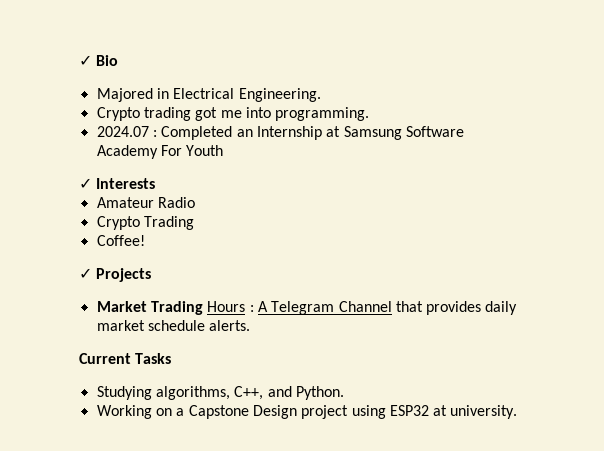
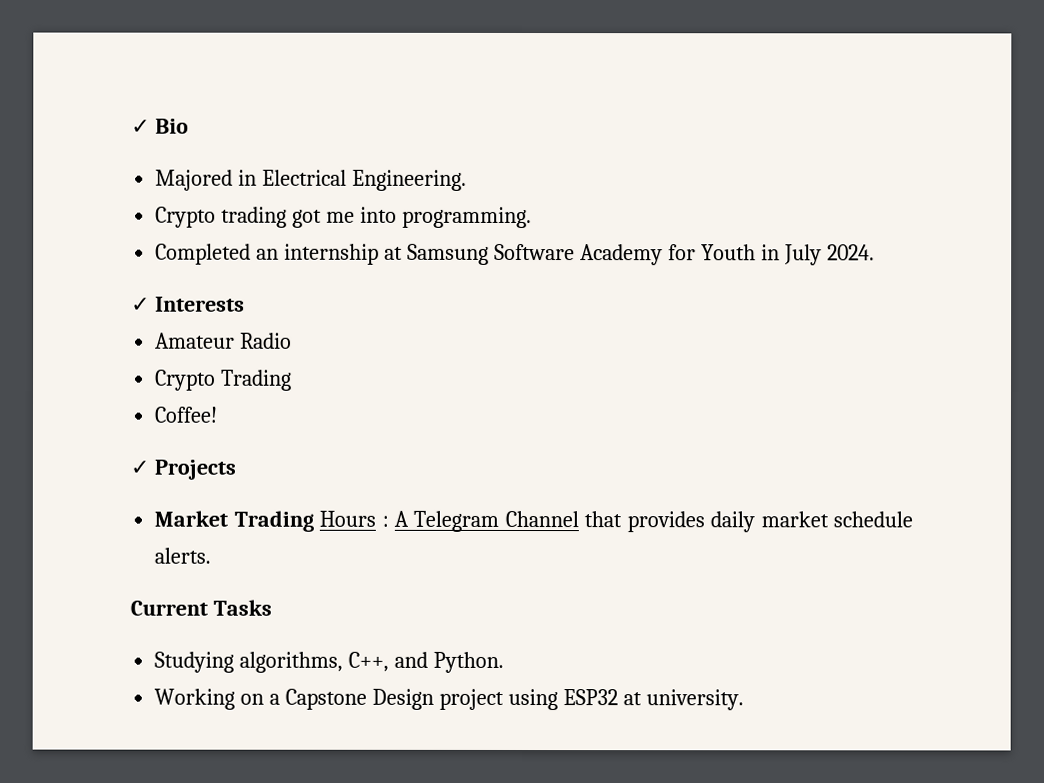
[96,126,157,137] 2024.07 : -> (532, 217) none
[256,126,322,140] Internship -> [284,243,380,265] internship
[160,145,182,156] For -> [667,244,696,261] for
(224, 150) none -> [760,244,875,266] in July 2024.

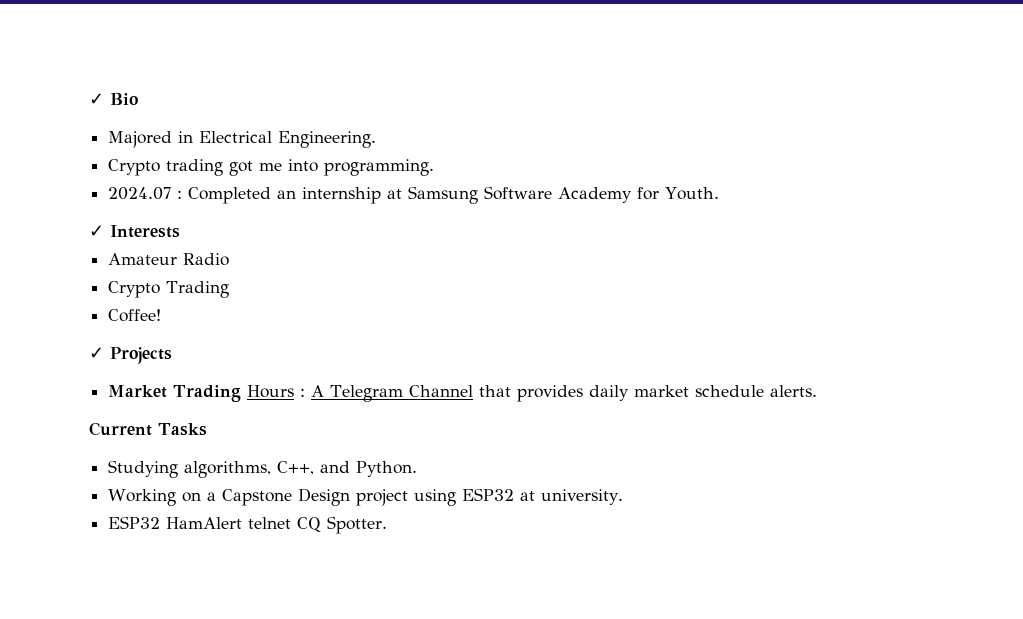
(532, 217) none -> [108,187,183,200] 2024.07 :
[700,244,875,266] Youth in July 2024. -> [665,187,720,200] Youth.
(744, 700) none -> [108,516,388,534] // ESP32 HamAlert telnet CQ Spotter.

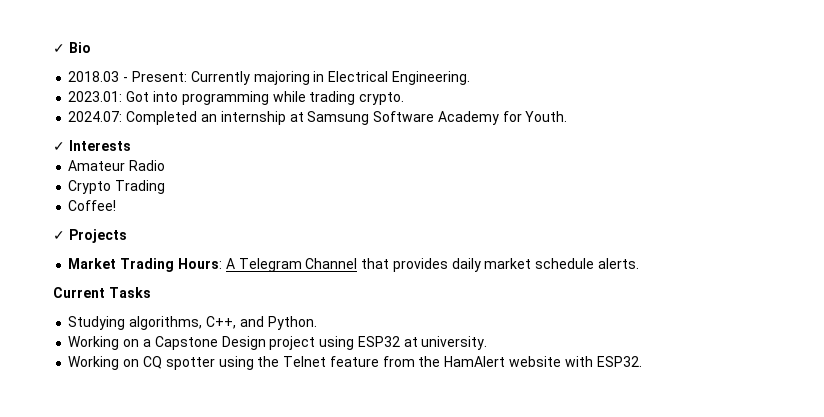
[108,131,377,148] [108,159,435,176] [108,187,183,200] Majored in Electrical Engineering. // Crypto trading got me into programming. // 2024.07 : -> [68,71,470,85] [68,91,405,105] [68,111,123,122] 2018.03 - Present: Currently majoring in Electrical Engineering. // 2023.01: Got into programming while trading crypto. // 2024.07:
[247,385,306,398] Hours : -> [177,258,222,269] Hours:
[108,516,388,534] ESP32 HamAlert telnet CQ Spotter. -> [68,356,642,370] Working on CQ spotter using the Telnet feature from the HamAlert website with ESP32.

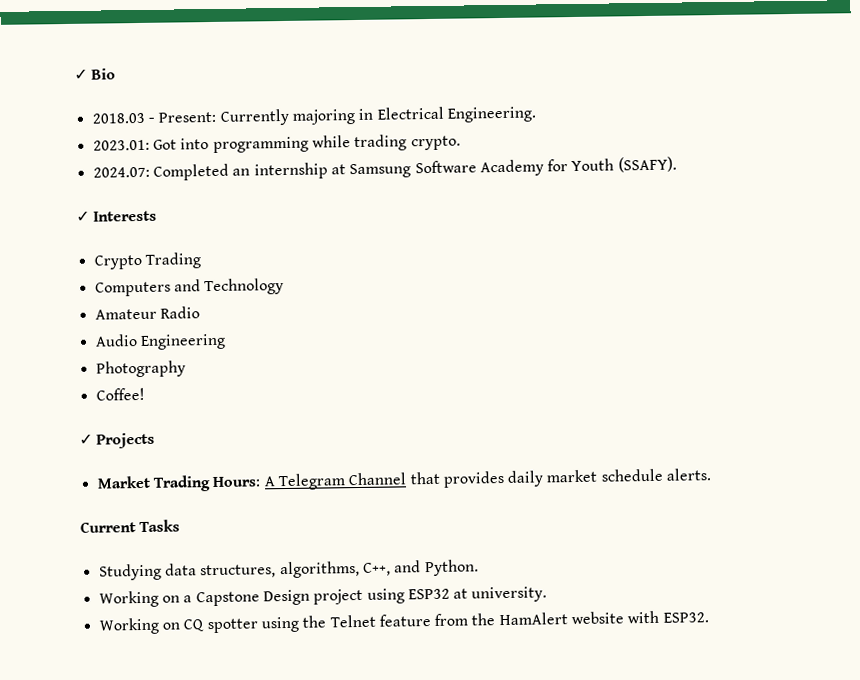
[525,111,568,122] Youth. -> [571,156,677,173] Youth (SSAFY).
(131, 145) none -> [93,252,201,270] [94,278,285,297] // Crypto Trading // Computers and Technology
[68,180,166,194] Crypto Trading -> [94,333,226,350] [95,360,186,378] Audio Engineering // Photography
(126, 323) none -> [164,563,277,579] data structures,

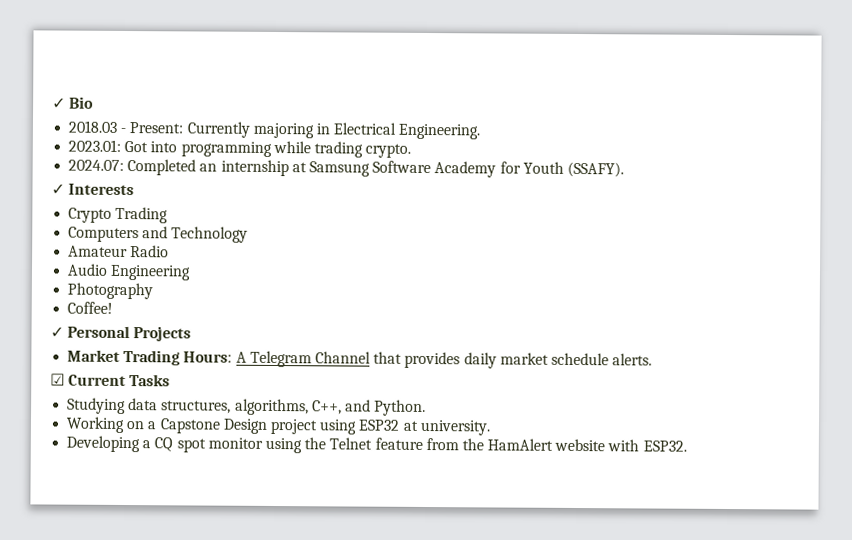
(93, 439) none -> [67,325,131,339] Personal
(712, 474) none -> [50,373,65,386] ☑
[98,617,259,635] Working on CQ spotter -> [66,435,263,453] Developing a CQ spot monitor

